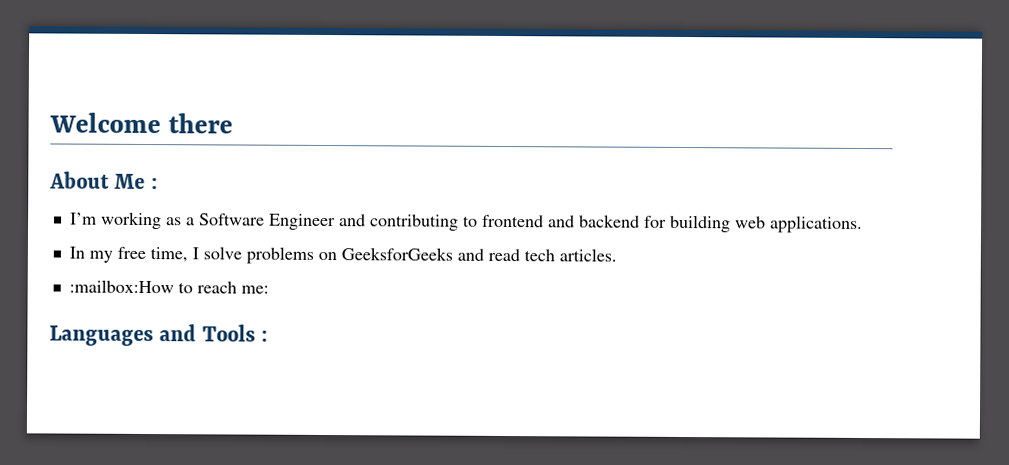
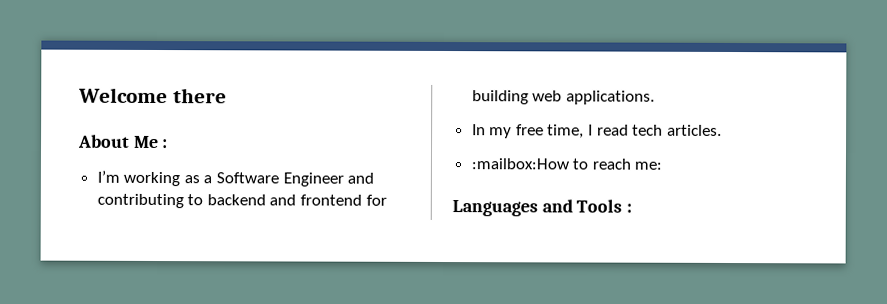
[481,214,640,228] frontend and backend -> [206,194,363,206] backend and frontend
[202,246,484,264] solve problems on GeeksforGeeks and -> (594, 130) none

